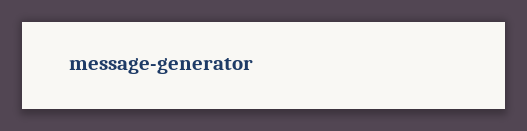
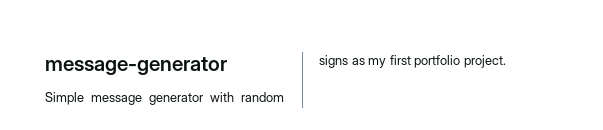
(253, 66) none -> [45,92,284,105] [319,55,506,68] // Simple message generator with random signs as my first portfolio project.

